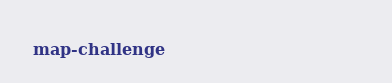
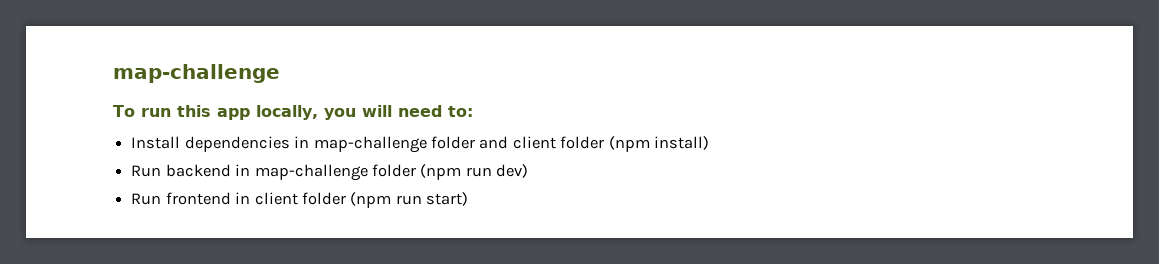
[33,43,165,58] map-challenge -> [113,64,280,83] [113,105,473,120] [131,136,710,153] [131,164,529,181] [131,192,469,208] map-challenge // To run this app locally, you will need to: // Install dependencies in map-challenge folder and client folder (npm install) // Run backend in map-challenge folder (npm run dev) // Run frontend in client folder (npm run start)

